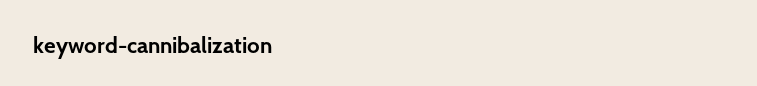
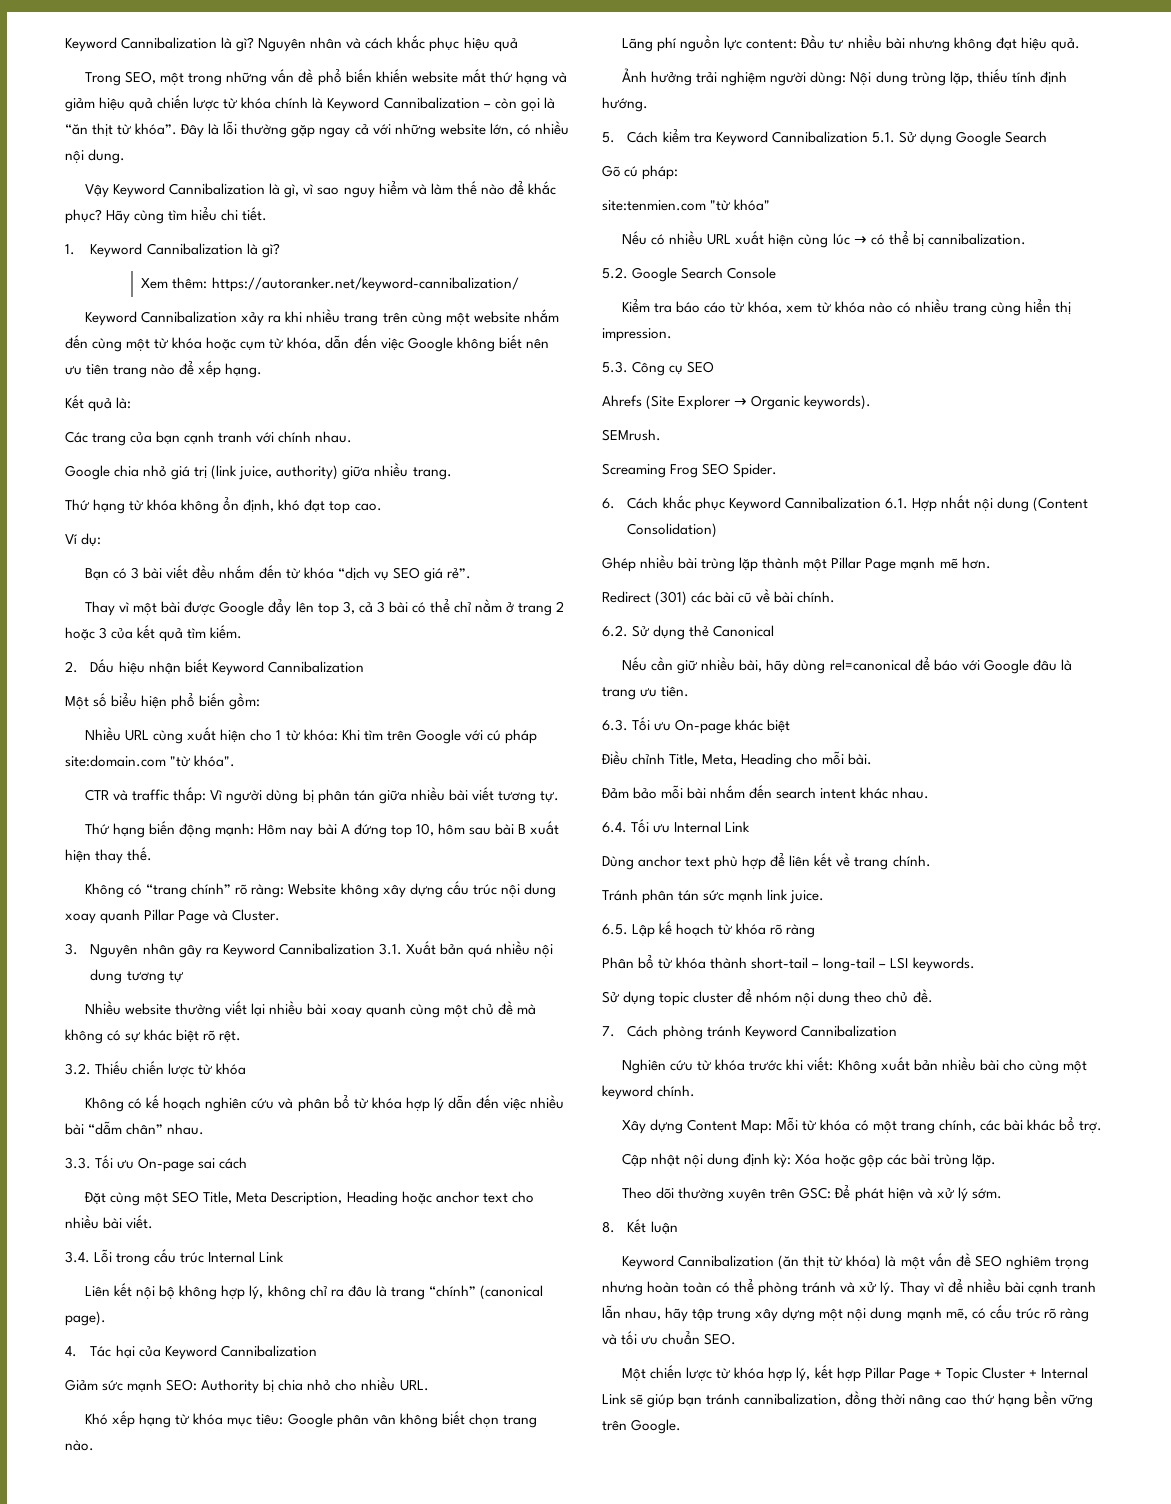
[33,36,272,59] keyword-cannibalization -> [65,35,518,52] [85,69,567,86] [65,95,555,112] [65,121,569,138] [65,149,126,164] [85,181,556,198] [65,207,268,224] [65,243,280,258] [141,277,519,292] [85,309,559,326] [65,335,549,352] [65,361,263,378] [65,395,132,412] [65,431,353,446] [65,463,452,480] [65,497,382,514] [65,533,102,546] [85,565,471,582] [85,599,565,616] [65,625,243,642] [65,659,364,676] [65,693,261,710] [85,727,537,744] [65,755,236,767] [85,787,559,804] [85,821,559,838] [65,847,153,864] [85,881,556,898] [65,909,281,924] [65,941,554,958] [90,969,184,984] [85,1001,536,1018] [65,1029,242,1044] [65,1061,247,1077] [85,1095,564,1112] [65,1121,205,1135] [65,1155,248,1172] [84,1191,534,1206] [65,1215,154,1229] [65,1249,285,1266] [85,1283,543,1300] [65,1311,106,1326] [65,1345,317,1360] [65,1377,429,1394] [85,1411,537,1428] [65,1440,94,1451] [622,35,1080,52] [622,68,1067,86] [602,97,648,112] [602,129,1047,146] [602,165,679,180] [602,199,771,211] [622,231,1026,248] [602,267,777,282] [622,299,1071,316] [602,328,672,342] [602,361,715,376] [602,395,872,410] [602,429,661,441] [602,463,778,478] [602,495,1088,512] [627,523,718,538] [602,555,991,572] [602,589,836,606] [602,625,775,640] [622,657,1072,674] [602,686,690,700] [602,717,791,734] [601,751,873,768] [601,785,930,799] [602,819,751,833] [602,853,931,870] [602,889,825,904] [602,921,816,938] [602,955,975,972] [602,989,933,1006] [602,1025,897,1040] [622,1057,1087,1074] [602,1085,696,1100] [622,1117,1102,1134] [622,1153,996,1168] [622,1185,1002,1202] [602,1219,678,1234] [622,1253,1089,1270] [602,1279,1096,1296] [602,1305,1089,1322] [602,1331,737,1345] [622,1365,1088,1382] [602,1391,1093,1408] [602,1419,682,1434] Keyword Cannibalization là gì? Nguyên nhân và cách khắc phục hiệu quả // Trong SEO, một trong những vấn đề phổ biến khiến website mất thứ hạng và giảm hiệu quả chiến lược từ khóa chính là Keyword Cannibalization – còn gọi là “ăn thịt từ khóa”. Đây là lỗi thường gặp ngay cả với những website lớn, có nhiều nội dung. // Vậy Keyword Cannibalization là gì, vì sao nguy hiểm và làm thế nào để khắc phục? Hãy cùng tìm hiểu chi tiết. // 1. Keyword Cannibalization là gì? // Xem thêm: https://autoranker.net/keyword-cannibalization/ // Keyword Cannibalization xảy ra khi nhiều trang trên cùng một website nhắm đến cùng một từ khóa hoặc cụm từ khóa, dẫn đến việc Google không biết nên ưu tiên trang nào để xếp hạng. // Kết quả là: // Các trang của bạn cạnh tranh với chính nhau. // Google chia nhỏ giá trị (link juice, authority) giữa nhiều trang. // Thứ hạng từ khóa không ổn định, khó đạt top cao. // Ví dụ: // Bạn có 3 bài viết đều nhắm đến từ khóa “dịch vụ SEO giá rẻ”. // Thay vì một bài được Google đẩy lên top 3, cả 3 bài có thể chỉ nằm ở trang 2 hoặc 3 của kết quả tìm kiếm. // 2. Dấu hiệu nhận biết Keyword Cannibalization // Một số biểu hiện phổ biến gồm: // Nhiều URL cùng xuất hiện cho 1 từ khóa: Khi tìm trên Google với cú pháp site:domain.com "từ khóa". // CTR và traffic thấp: Vì người dùng bị phân tán giữa nhiều bài viết tương tự. // Thứ hạng biến động mạnh: Hôm nay bài A đứng top 10, hôm sau bài B xuất hiện thay thế. // Không có “trang chính” rõ ràng: Website không xây dựng cấu trúc nội dung xoay quanh Pillar Page và Cluster. // 3. Nguyên nhân gây ra Keyword Cannibalization 3.1. Xuất bản quá nhiều nội dung tương tự // Nhiều website thường viết lại nhiều bài xoay quanh cùng một chủ đề mà không có sự khác biệt rõ rệt. // 3.2. Thiếu chiến lược từ khóa // Không có kế hoạch nghiên cứu và phân bổ từ khóa hợp lý dẫn đến việc nhiều bài “dẫm chân” nhau. // 3.3. Tối ưu On-page sai cách // Đặt cùng một SEO Title, Meta Description, Heading hoặc anchor text cho nhiều bài viết. // 3.4. Lỗi trong cấu trúc Internal Link // Liên kết nội bộ không hợp lý, không chỉ ra đâu là trang “chính” (canonical page). // 4. Tác hại của Keyword Cannibalization // Giảm sức mạnh SEO: Authority bị chia nhỏ cho nhiều URL. // Khó xếp hạng từ khóa mục tiêu: Google phân vân không biết chọn trang nào. // Lãng phí nguồn lực content: Đầu tư nhiều bài nhưng không đạt hiệu quả. // Ảnh hưởng trải nghiệm người dùng: Nội dung trùng lặp, thiếu tính định hướng. // 5. Cách kiểm tra Keyword Cannibalization 5.1. Sử dụng Google Search // Gõ cú pháp: // site:tenmien.com "từ khóa" // Nếu có nhiều URL xuất hiện cùng lúc → có thể bị cannibalization. // 5.2. Google Search Console // Kiểm tra báo cáo từ khóa, xem từ khóa nào có nhiều trang cùng hiển thị impression. // 5.3. Công cụ SEO // Ahrefs (Site Explorer → Organic keywords). // SEMrush. // Screaming Frog SEO Spider. // 6. Cách khắc phục Keyword Cannibalization 6.1. Hợp nhất nội dung (Content Consolidation) // Ghép nhiều bài trùng lặp thành một Pillar Page mạnh mẽ hơn. // Redirect (301) các bài cũ về bài chính. // 6.2. Sử dụng thẻ Canonical // Nếu cần giữ nhiều bài, hãy dùng rel=canonical để báo với Google đâu là trang ưu tiên. // 6.3. Tối ưu On-page khác biệt // Điều chỉnh Title, Meta, Heading cho mỗi bài. // Đảm bảo mỗi bài nhắm đến search intent khác nhau. // 6.4. Tối ưu Internal Link // Dùng anchor text phù hợp để liên kết về trang chính. // Tránh phân tán sức mạnh link juice. // 6.5. Lập kế hoạch từ khóa rõ ràng // Phân bổ từ khóa thành short-tail – long-tail – LSI keywords. // Sử dụng topic cluster để nhóm nội dung theo chủ đề. // 7. Cách phòng tránh Keyword Cannibalization // Nghiên cứu từ khóa trước khi viết: Không xuất bản nhiều bài cho cùng một keyword chính. // Xây dựng Content Map: Mỗi từ khóa có một trang chính, các bài khác bổ trợ. // Cập nhật nội dung định kỳ: Xóa hoặc gộp các bài trùng lặp. // Theo dõi thường xuyên trên GSC: Để phát hiện và xử lý sớm. // 8. Kết luận // Keyword Cannibalization (ăn thịt từ khóa) là một vấn đề SEO nghiêm trọng nhưng hoàn toàn có thể phòng tránh và xử lý. Thay vì để nhiều bài cạnh tranh lẫn nhau, hãy tập trung xây dựng một nội dung mạnh mẽ, có cấu trúc rõ ràng và tối ưu chuẩn SEO. // Một chiến lược từ khóa hợp lý, kết hợp Pillar Page + Topic Cluster + Internal Link sẽ giúp bạn tránh cannibalization, đồng thời nâng cao thứ hạng bền vững trên Google.

